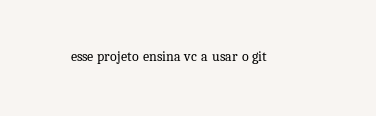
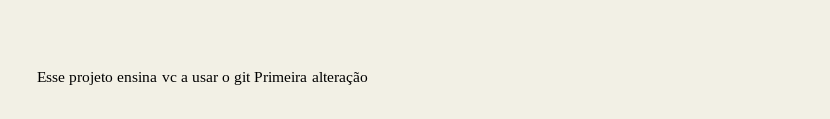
[71,54,93,61] esse -> [37,72,65,82] Esse
(268, 57) none -> [254,72,368,85] Primeira alteração

